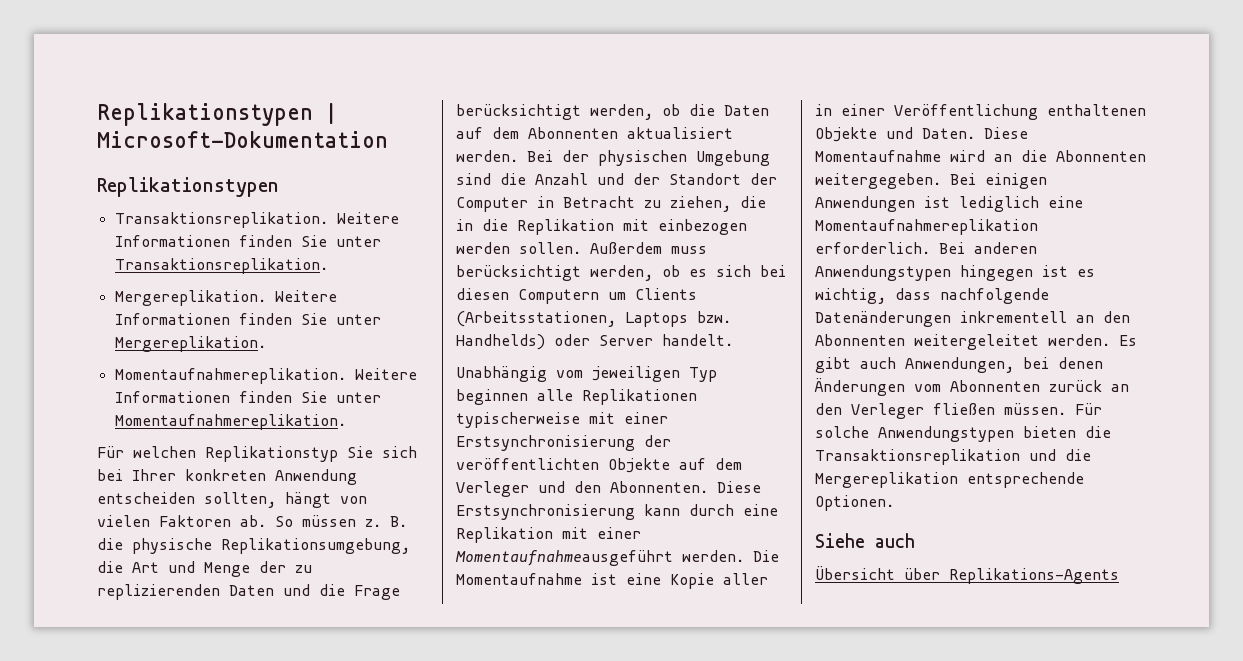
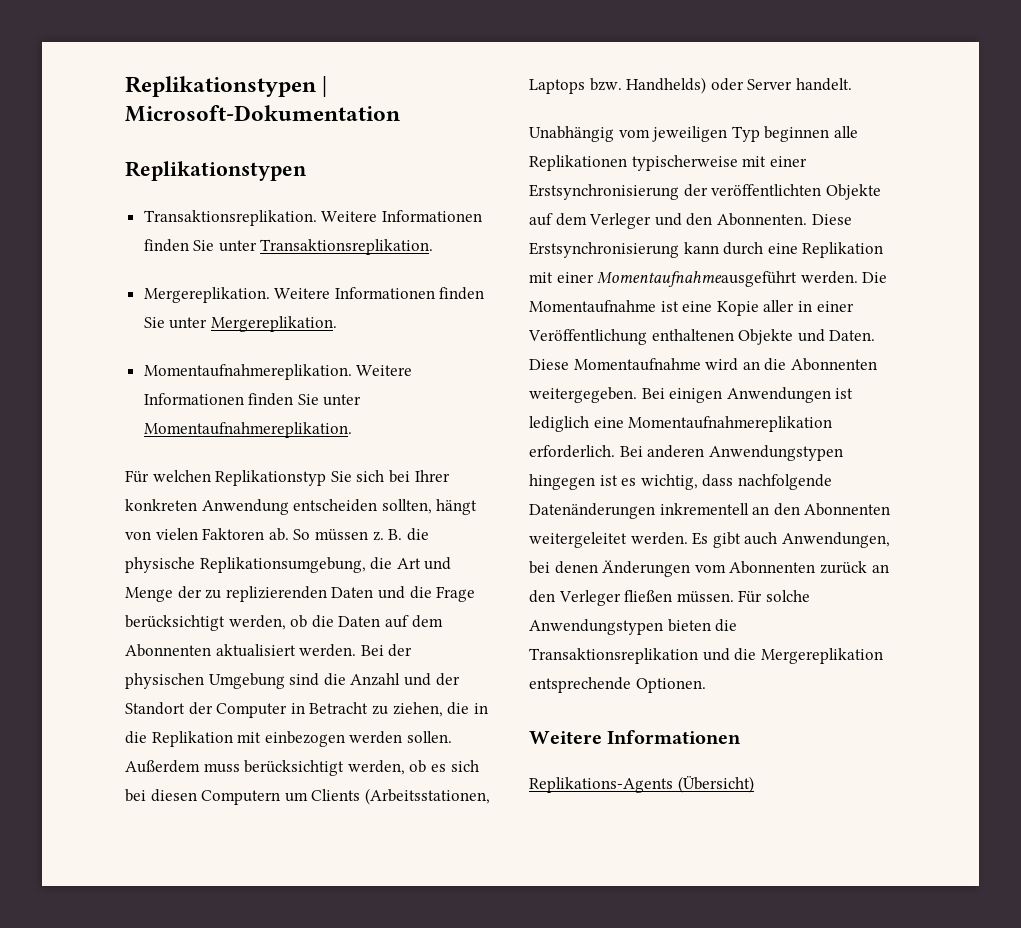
[815,533,915,548] [815,566,1119,584] Siehe auch // Übersicht über Replikations-Agents -> [529,730,742,744] [529,776,754,793] Weitere Informationen // Replikations-Agents (Übersicht)

